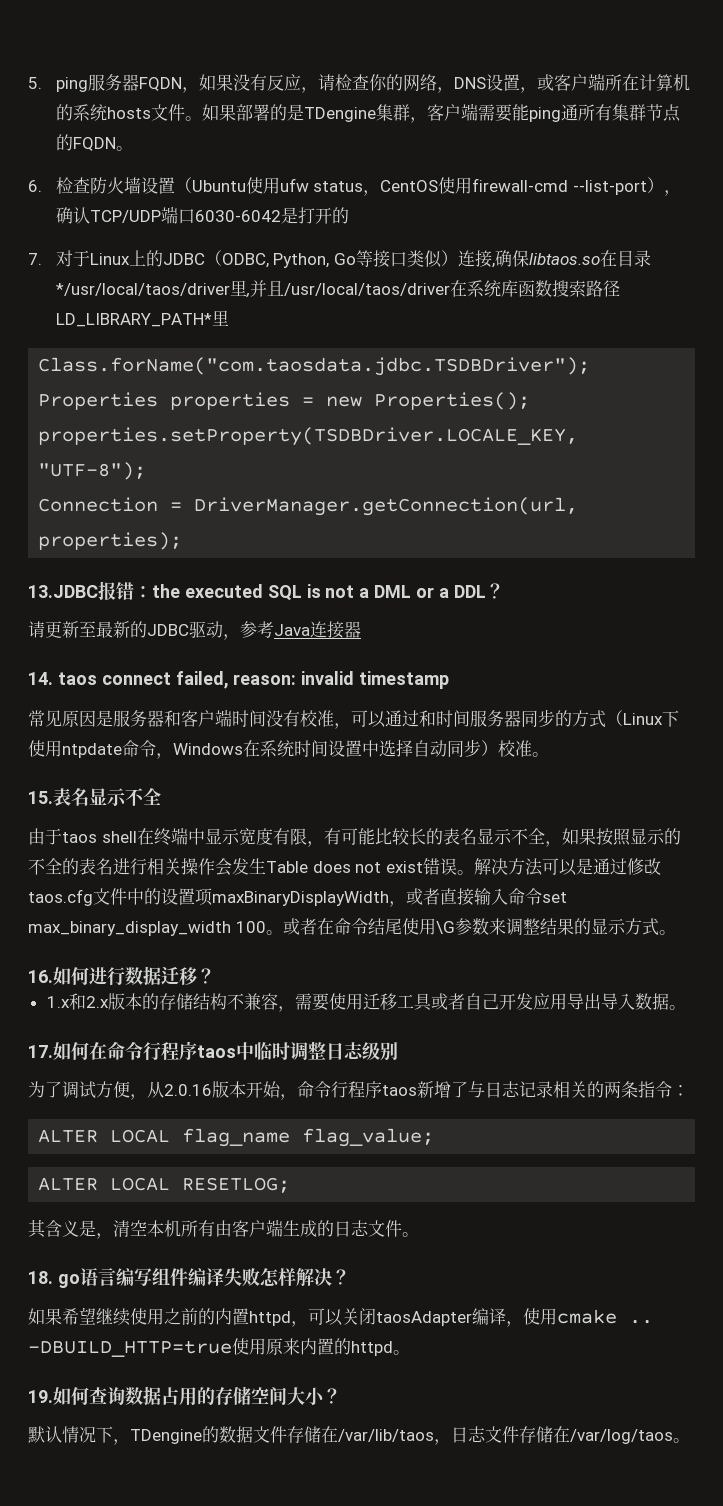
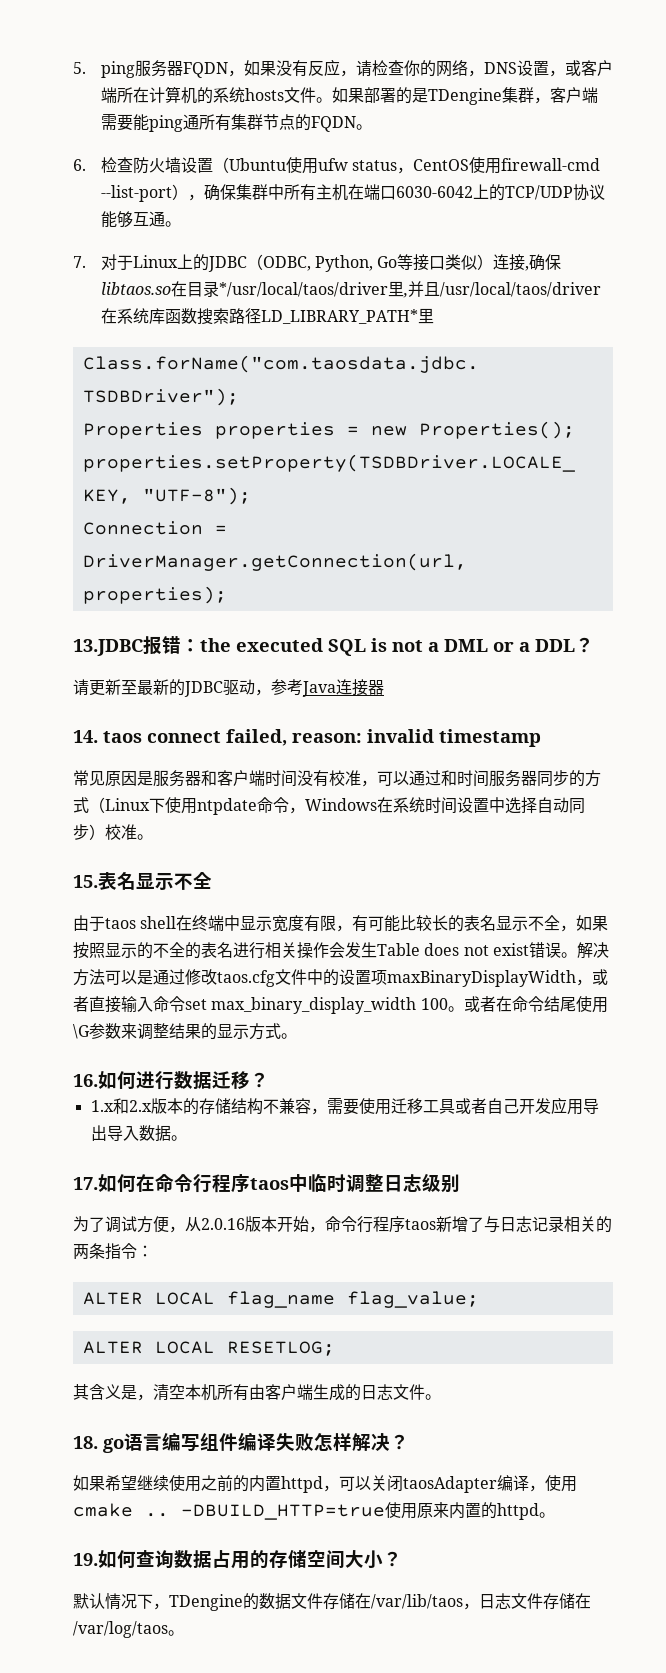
[72,207,161,224] 认TCP/UDP -> [219,184,364,201] 保集群中所有主机在
[280,207,349,224] 是打开的 -> [472,184,605,201] [100,211,181,228] 上的TCP/UDP协议能够互通。

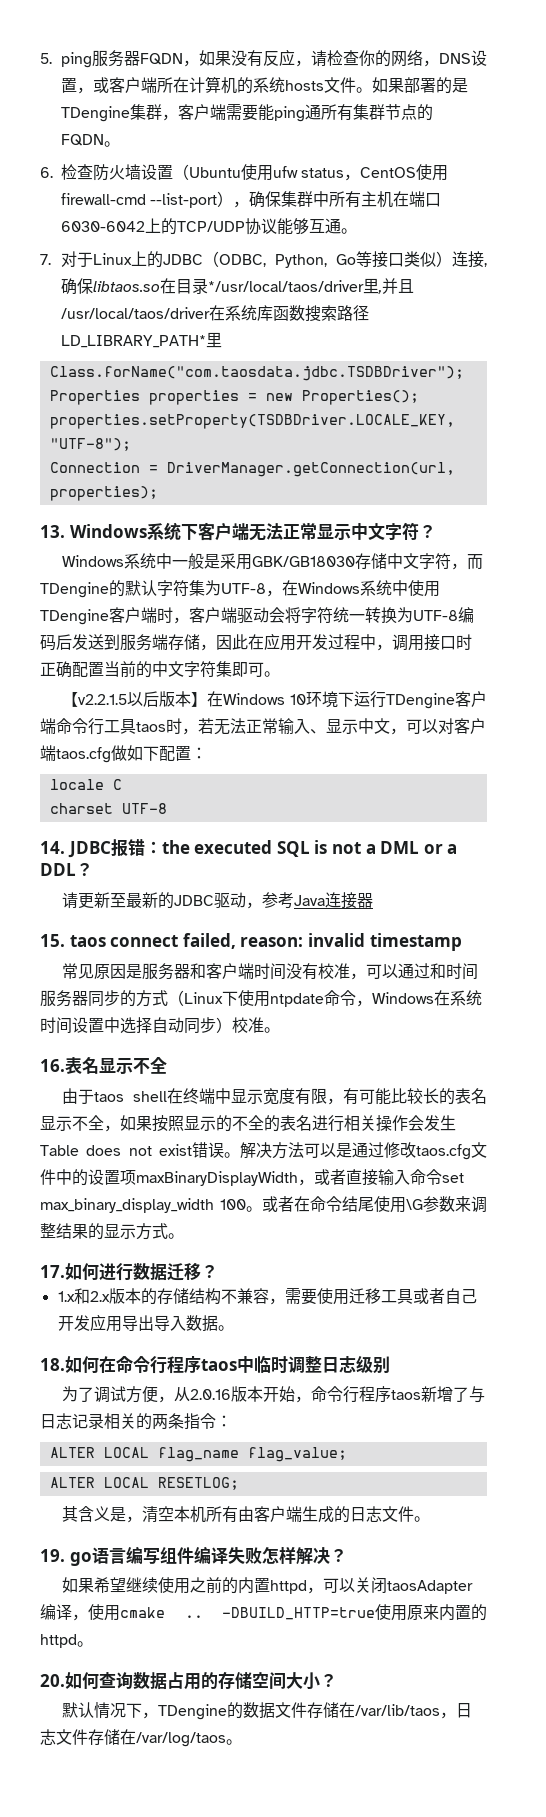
[73,639,143,656] 13.JDBC -> [40,522,436,541] [62,553,484,570] [40,580,440,598] [40,607,474,625] [40,633,472,651] [40,661,280,678] [62,691,487,709] [40,718,486,735] [40,745,207,763] [49,779,122,790] [49,803,167,814] [40,841,111,858] 13. Windows系统下客户端无法正常显示中文字符？ // Windows系统中一般是采用GBK/GB18030存储中文字符，而TDengine的默认字符集为UTF-8，在Windows系统中使用TDengine客户端时，客户端驱动会将字符统一转换为UTF-8编码后发送到服务端存储，因此在应用开发过程中，调用接口时正确配置当前的中文字符集即可。 // 【v2.2.1.5以后版本】在Windows 10环境下运行TDengine客户端命令行工具taos时，若无法正常输入、显示中文，可以对客户端taos.cfg做如下配置： // locale C // charset UTF-8 // 14. JDBC
[73,730,98,743] 14. -> [40,934,65,947] 15.
[73,875,98,888] 15. -> [40,1059,65,1072] 16.
[73,1074,98,1087] 16. -> [40,1265,65,1278] 17.
[73,1177,98,1190] 17. -> [40,1358,65,1371] 18.
[73,1436,98,1449] 18. -> [40,1549,65,1562] 19.
[73,1553,98,1566] 19. -> [40,1674,65,1687] 20.

